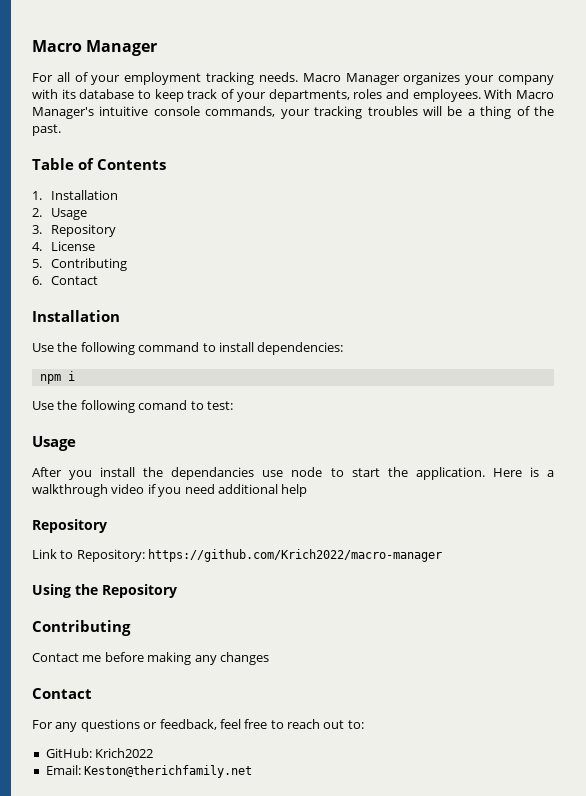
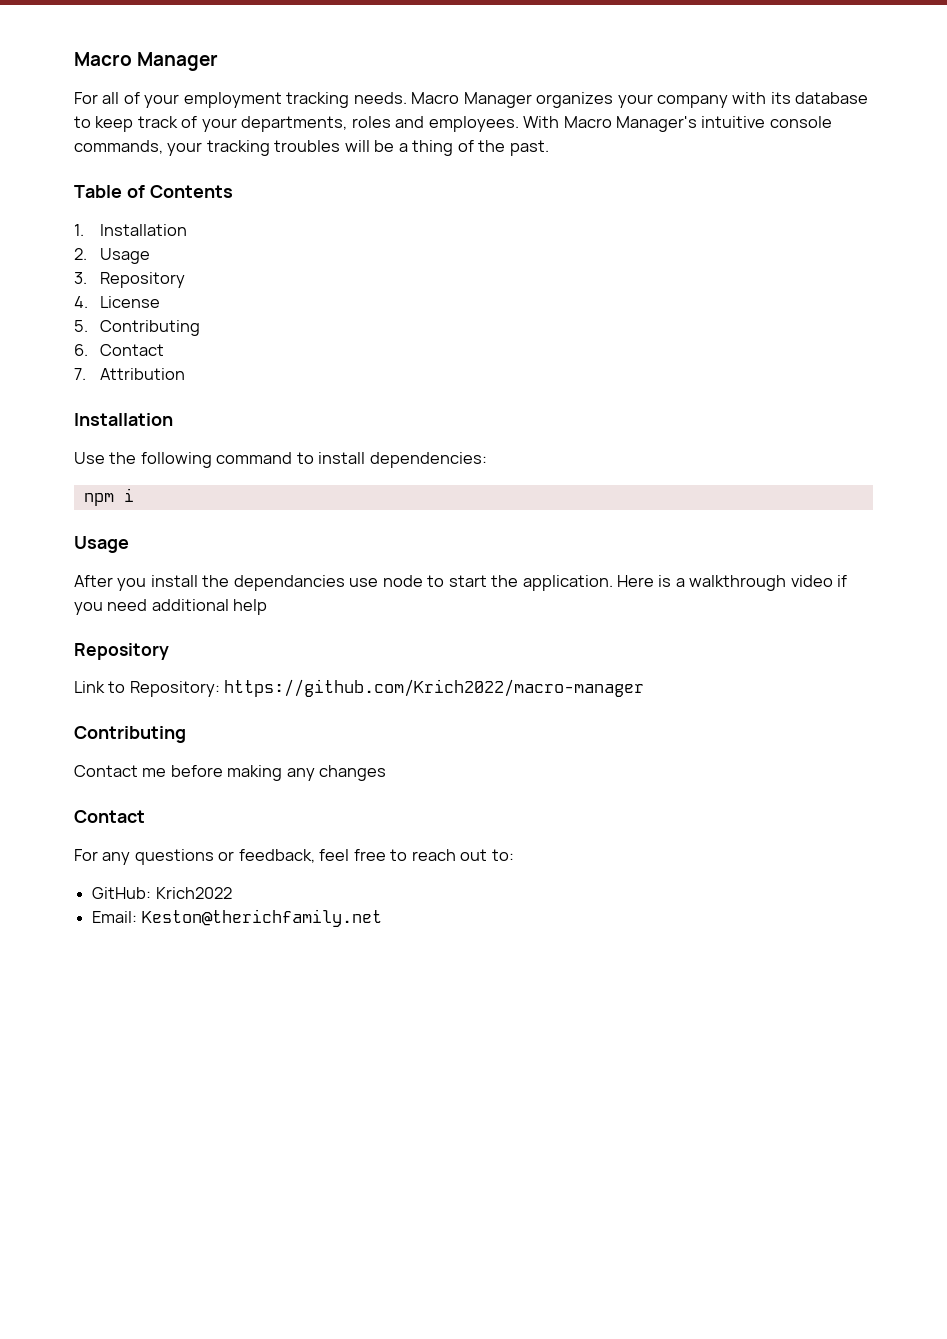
(98, 280) none -> [74,368,186,380] // 7. Attribution
[32,400,233,413] // Use the following comand to test: -> (134, 495) none
[32,584,177,598] // Using the Repository -> (645, 688) none

